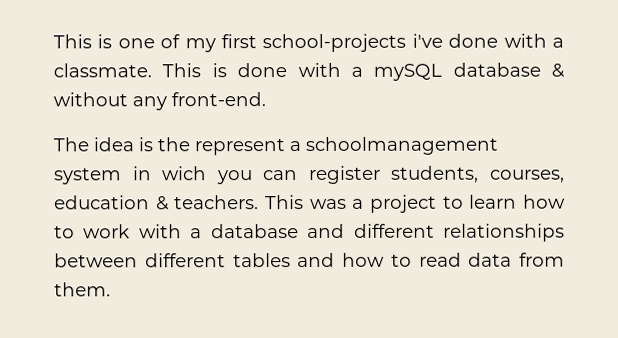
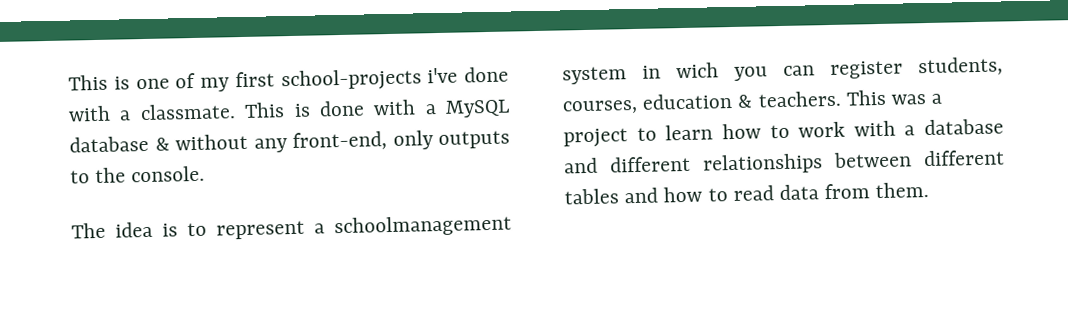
[373,63,443,81] mySQL -> [445,99,510,118] MySQL
[171,92,266,107] front-end. -> [292,130,510,151] [70,165,206,184] front-end, only outputs to the console.
[157,137,190,152] the -> [187,222,207,237] to

